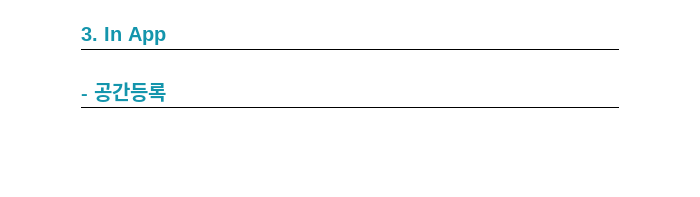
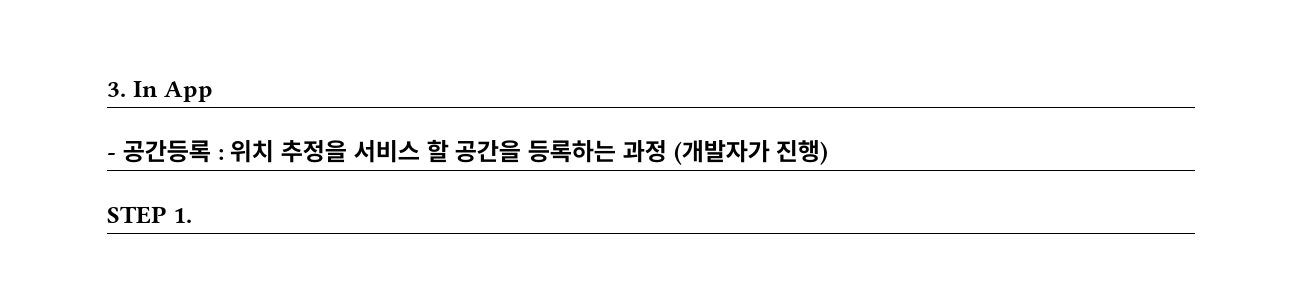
(166, 92) none -> [217,139,829,165] [107,206,192,224] : 위치 추정을 서비스 할 공간을 등록하는 과정 (개발자가 진행) // STEP 1.

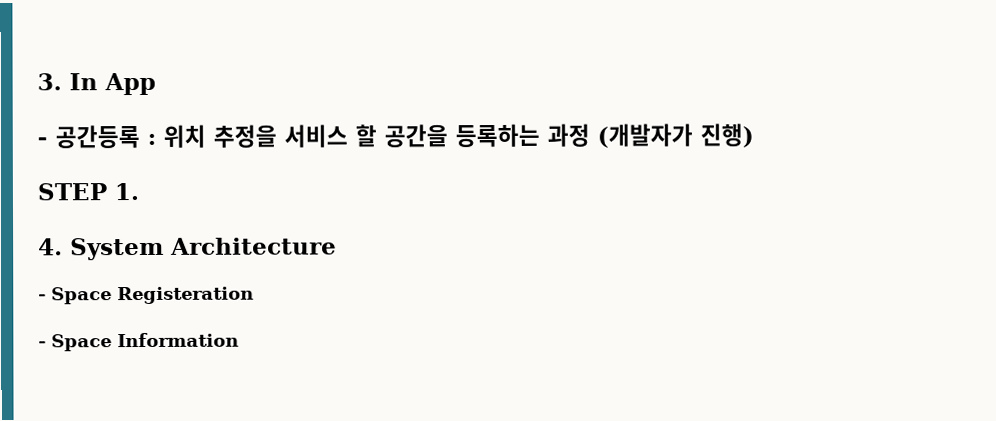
(192, 215) none -> [38,237,337,261] [38,286,254,305] [38,332,239,352] // 4. System Architecture // - Space Registeration // - Space Information

